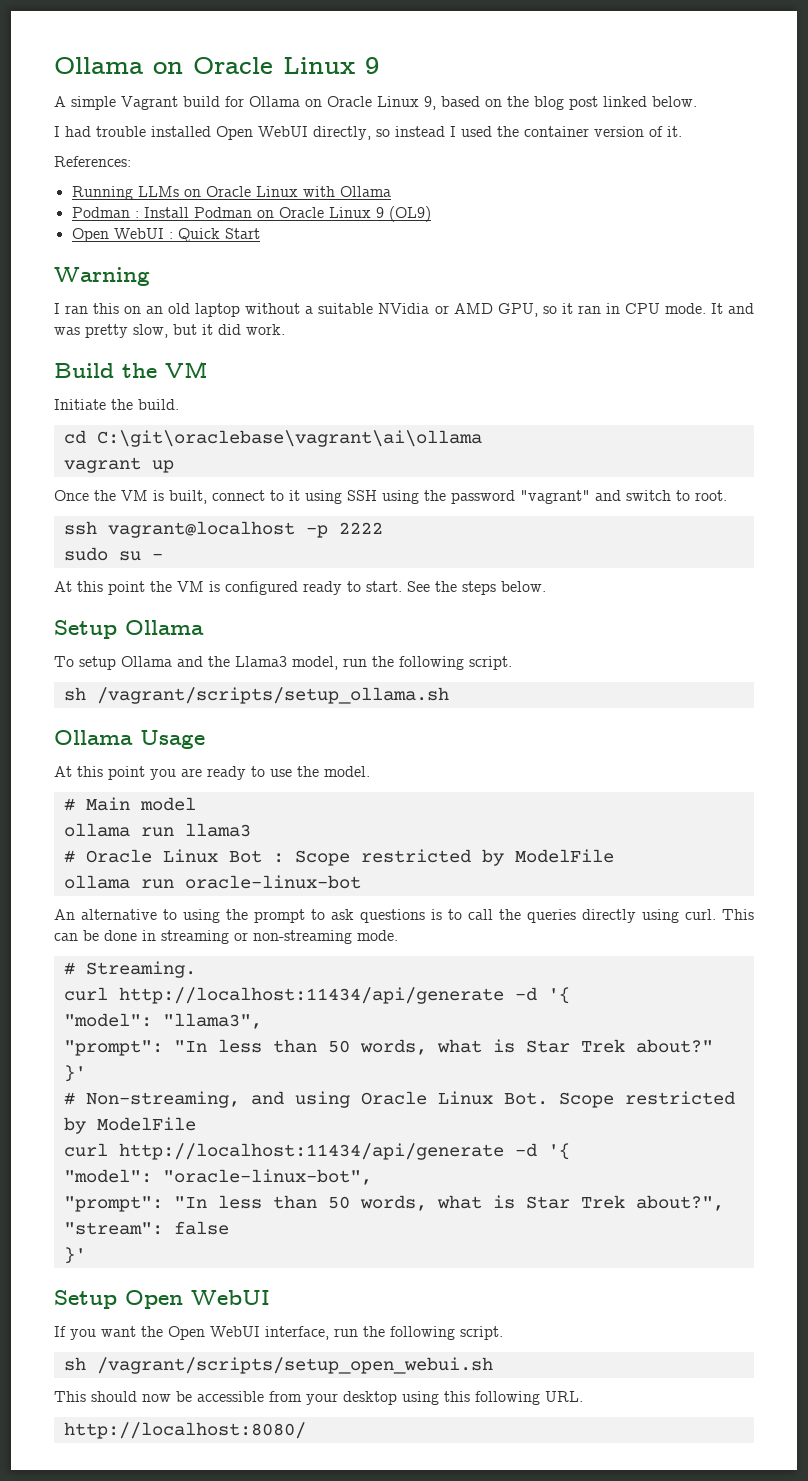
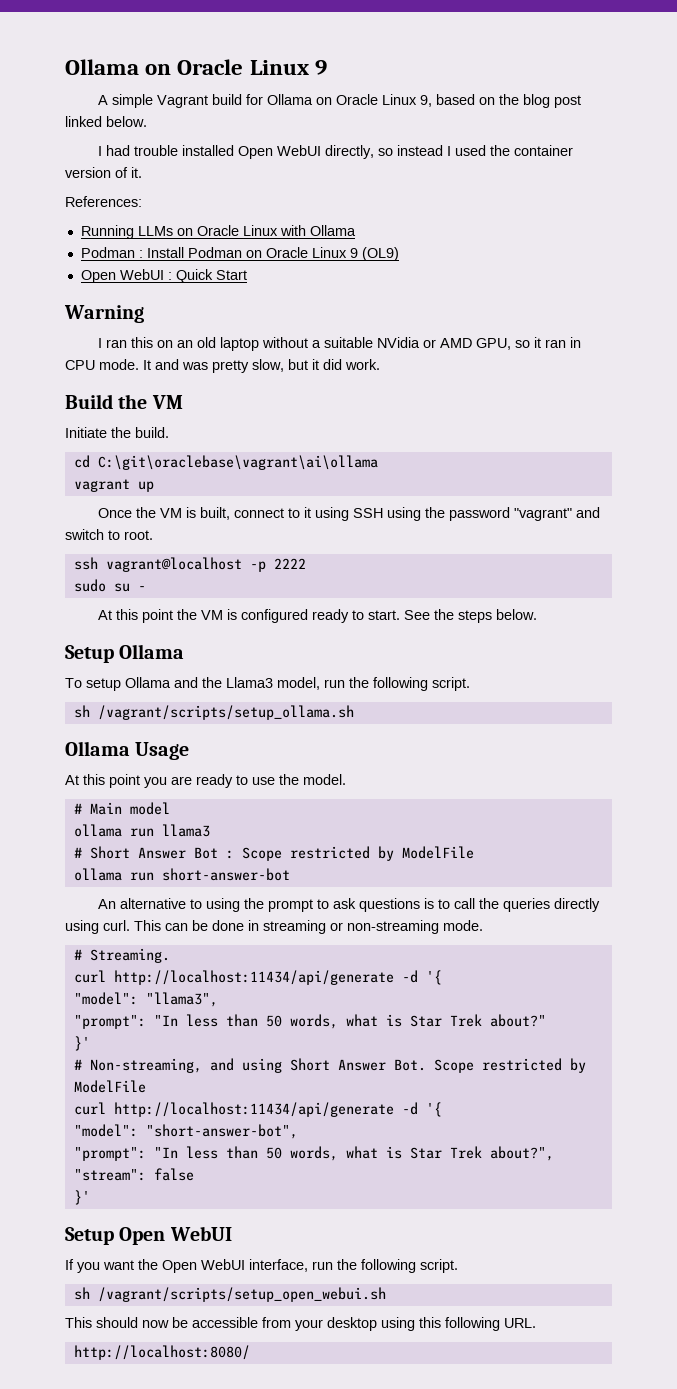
[85,849,218,863] Oracle Linux -> [89,846,186,859] Short Answer
[184,875,361,889] oracle-linux-bot -> [161,868,290,881] short-answer-bot
[360,1091,493,1105] Oracle Linux -> [289,1058,386,1071] Short Answer
[162,1169,372,1185] "oracle-linux-bot", -> [145,1124,298,1139] "short-answer-bot",

